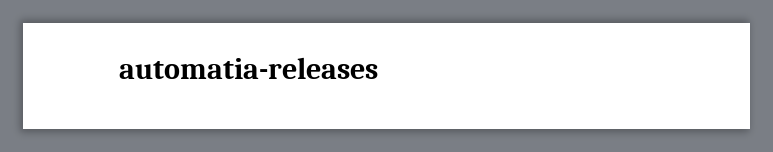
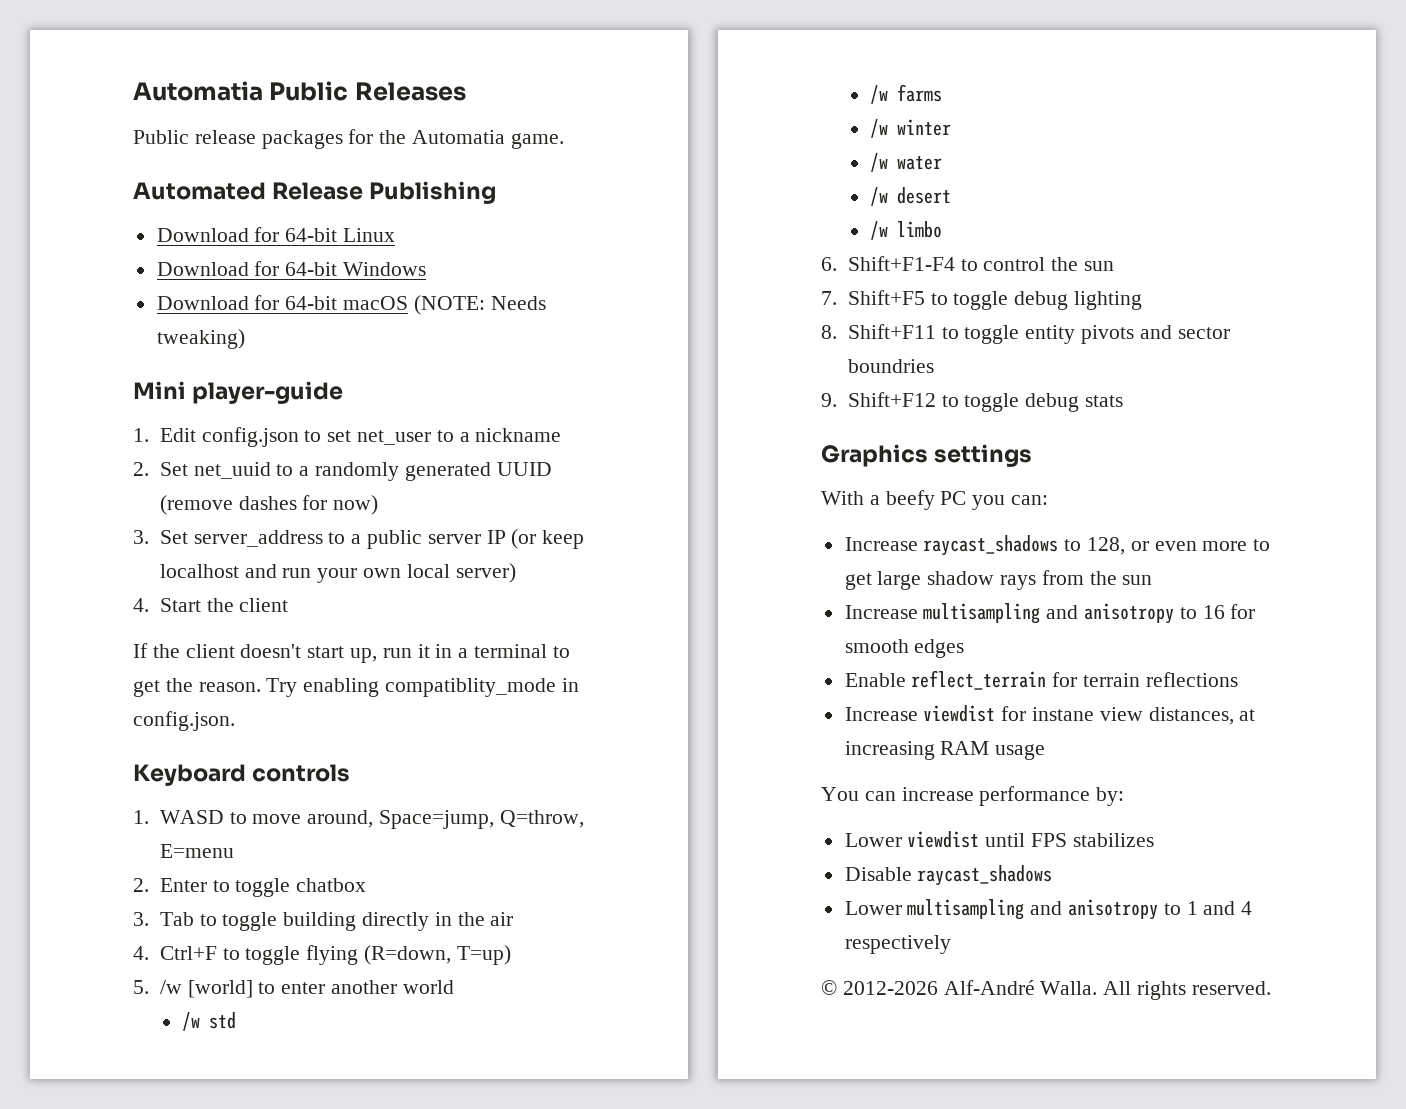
[119,57,378,79] automatia-releases -> [133,81,466,101] [133,129,564,149] [133,181,497,204] [156,227,396,242] [156,261,427,276] [156,295,546,315] [156,329,245,349] [133,381,344,404] [133,427,562,447] [133,462,552,481] [159,495,379,515] [133,529,585,549] [159,563,516,583] [133,598,289,612] [133,643,570,663] [133,678,579,697] [133,711,235,731] [133,764,351,786] [133,810,584,829] [159,844,234,858] [133,878,367,897] [133,912,514,931] [133,945,511,965] [133,980,454,998] [182,1012,237,1031] [870,84,943,104] [870,119,952,138] [870,153,943,172] [870,187,952,206] [870,221,943,240] [821,256,1114,271] [821,290,1142,310] [821,324,1230,344] [847,359,934,373] [821,392,1123,412] [821,444,1033,467] [821,490,1049,510] [844,535,1271,556] [844,570,1153,590] [844,603,1256,624] [844,639,965,658] [844,670,1238,690] [844,705,1256,725] [844,741,1046,760] [821,786,1125,806] [844,831,1154,848] [844,865,1053,886] [844,899,1253,920] [844,935,951,954] [821,980,1271,1000] Automatia Public Releases // Public release packages for the Automatia game. // Automated Release Publishing // Download for 64-bit Linux // Download for 64-bit Windows // Download for 64-bit macOS (NOTE: Needs tweaking) // Mini player-guide // 1. Edit config.json to set net_user to a nickname // 2. Set net_uuid to a randomly generated UUID (remove dashes for now) // 3. Set server_address to a public server IP (or keep localhost and run your own local server) // 4. Start the client // If the client doesn't start up, run it in a terminal to get the reason. Try enabling compatiblity_mode in config.json. // Keyboard controls // 1. WASD to move around, Space=jump, Q=throw, E=menu // 2. Enter to toggle chatbox // 3. Tab to toggle building directly in the air // 4. Ctrl+F to toggle flying (R=down, T=up) // 5. /w [world] to enter another world // /w std // /w farms // /w winter // /w water // /w desert // /w limbo // 6. Shift+F1-F4 to control the sun // 7. Shift+F5 to toggle debug lighting // 8. Shift+F11 to toggle entity pivots and sector boundries // 9. Shift+F12 to toggle debug stats // Graphics settings // With a beefy PC you can: // Increase raycast_shadows to 128, or even more to get large shadow rays from the sun // Increase multisampling and anisotropy to 16 for smooth edges // Enable reflect_terrain for terrain reflections // Increase viewdist for instane view distances, at increasing RAM usage // You can increase performance by: // Lower viewdist until FPS stabilizes // Disable raycast_shadows // Lower multisampling and anisotropy to 1 and 4 respectively // © 2012-2026 Alf-André Walla. All rights reserved.

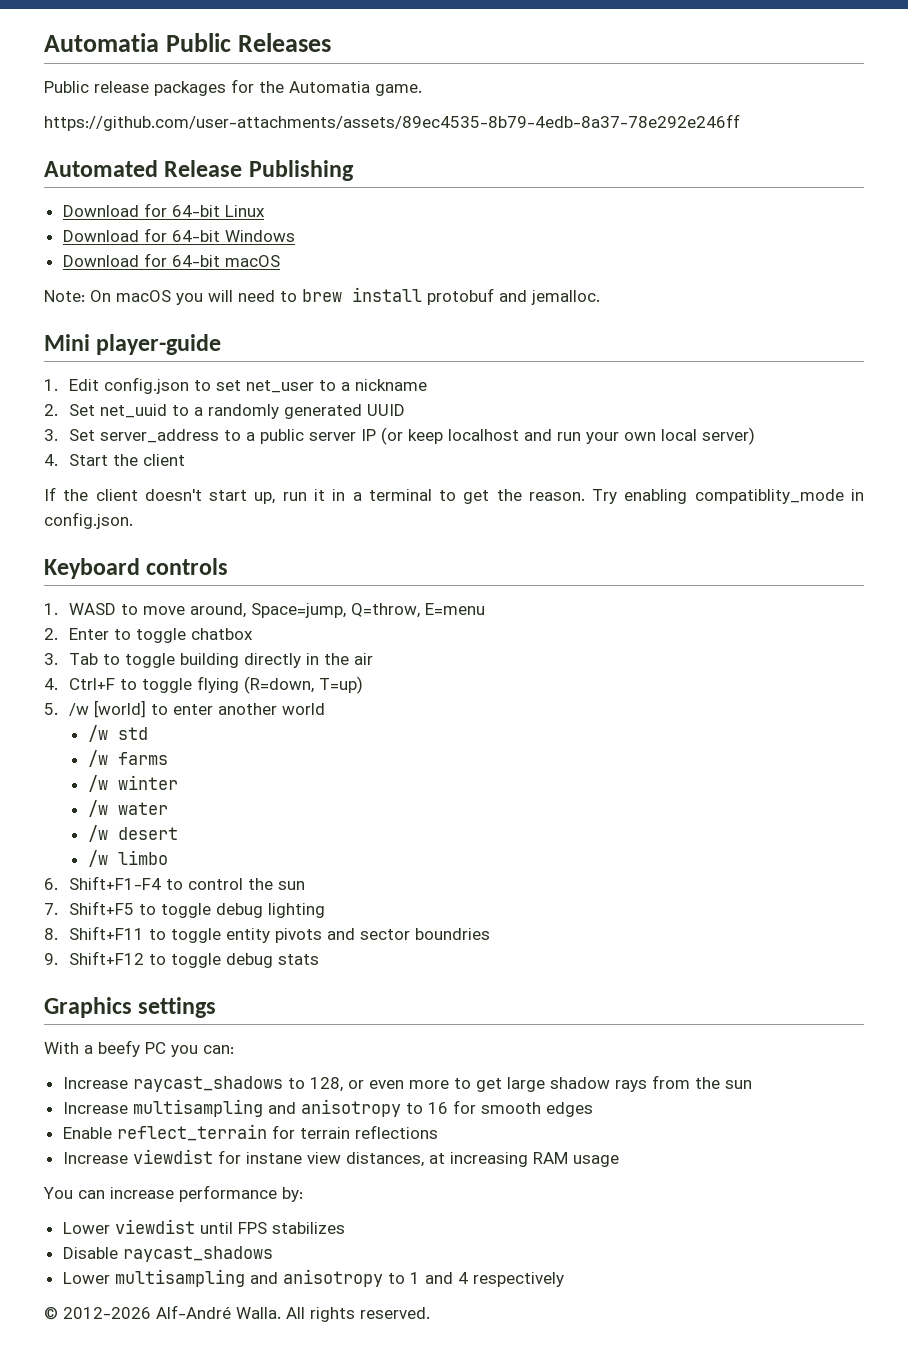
(564, 141) none -> [44,114,740,131] // https://github.com/user-attachments/assets/89ec4535-8b79-4edb-8a37-78e292e246ff
[413,295,546,315] [156,329,245,349] (NOTE: Needs tweaking) -> [44,287,600,305] // Note: On macOS you will need to brew install protobuf and jemalloc.
[159,495,379,515] (remove dashes for now) -> (406, 410) none

